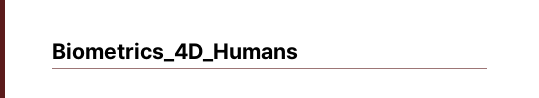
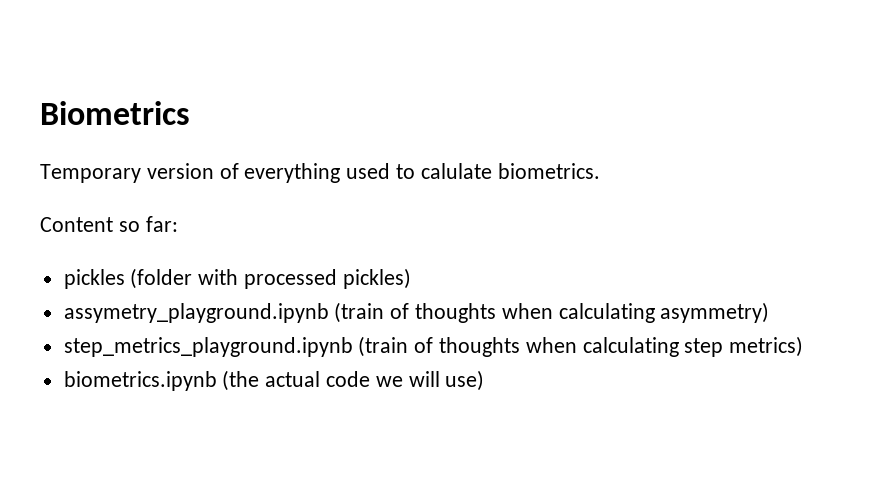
[52,42,298,62] Biometrics_4D_Humans -> [40,101,190,125] [40,163,600,183] [40,216,178,232] [63,268,411,289] [63,302,770,323] [63,336,804,357] [63,370,485,391] Biometrics // Temporary version of everything used to calulate biometrics. // Content so far: // pickles (folder with processed pickles) // assymetry_playground.ipynb (train of thoughts when calculating asymmetry) // step_metrics_playground.ipynb (train of thoughts when calculating step metrics) // biometrics.ipynb (the actual code we will use)

